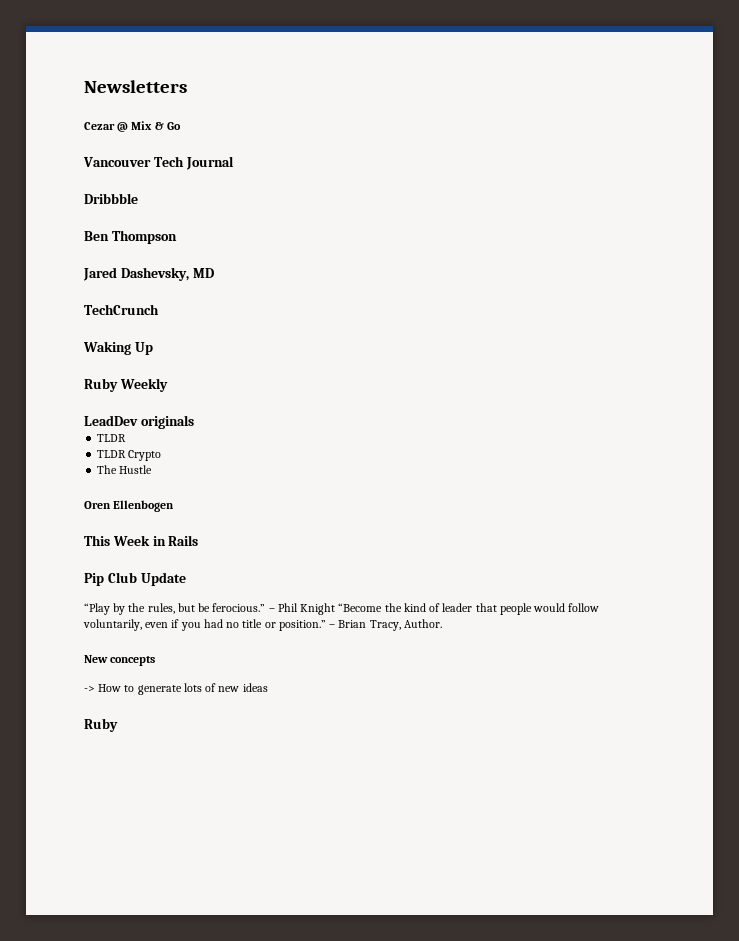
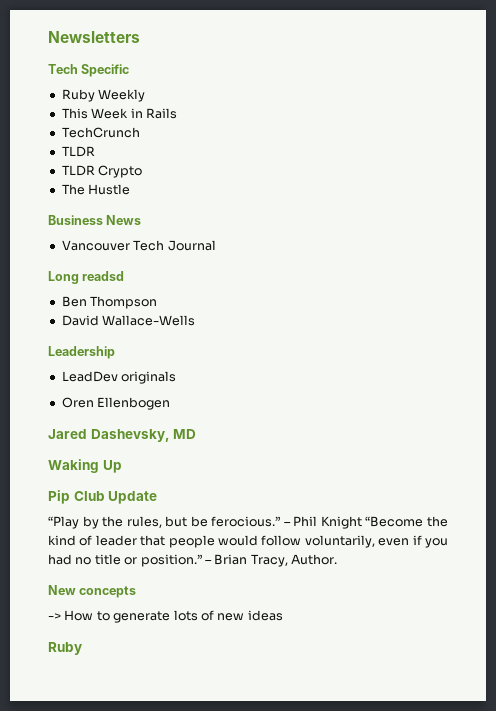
[84,121,181,132] [83,156,234,170] [84,193,138,204] [84,230,177,244] [83,267,214,281] [84,304,159,315] [83,341,153,355] [84,378,168,392] [84,415,194,429] Cezar @ Mix & Go // Vancouver Tech Journal // Dribbble // Ben Thompson // Jared Dashevsky, MD // TechCrunch // Waking Up // Ruby Weekly // LeadDev originals -> [48,64,130,77] [61,89,146,102] [61,108,177,119] [61,127,140,138] Tech Specific // Ruby Weekly // This Week in Rails // TechCrunch
[84,500,175,512] [84,535,199,546] Oren Ellenbogen // This Week in Rails -> [48,215,142,225] [61,240,216,251] [48,271,125,284] [61,296,158,309] [61,315,196,326] [48,346,115,359] [61,371,177,384] [61,397,171,410] [48,429,197,442] [48,459,122,473] Business News // Vancouver Tech Journal // Long readsd // Ben Thompson // David Wallace-Wells // Leadership // LeadDev originals // Oren Ellenbogen // Jared Dashevsky, MD // Waking Up

